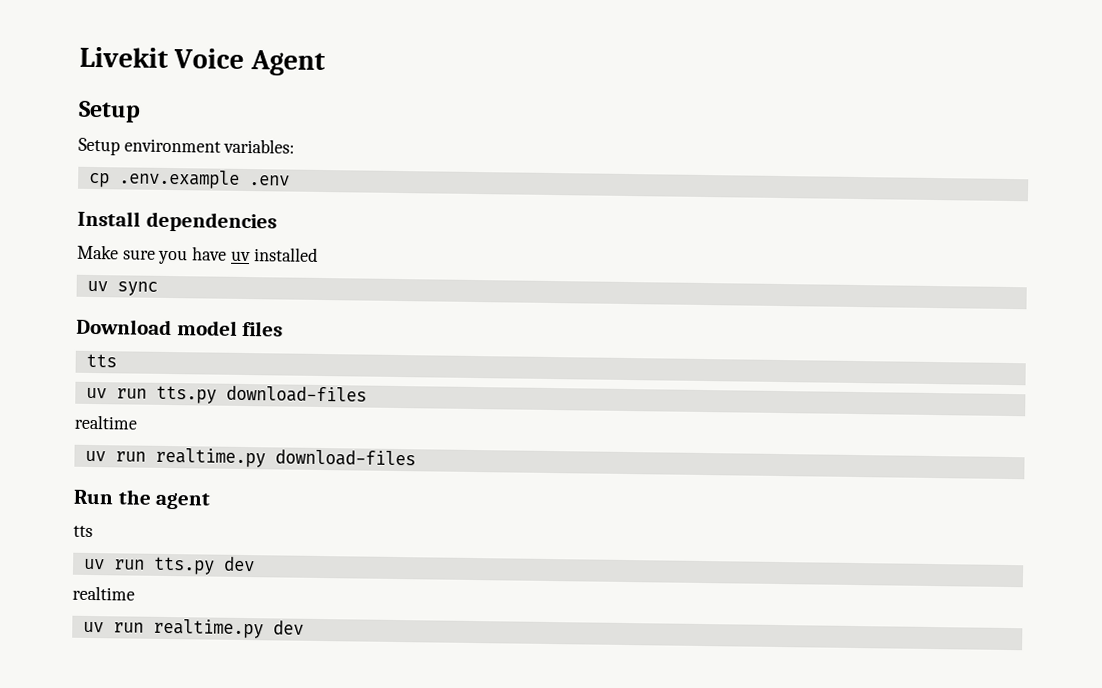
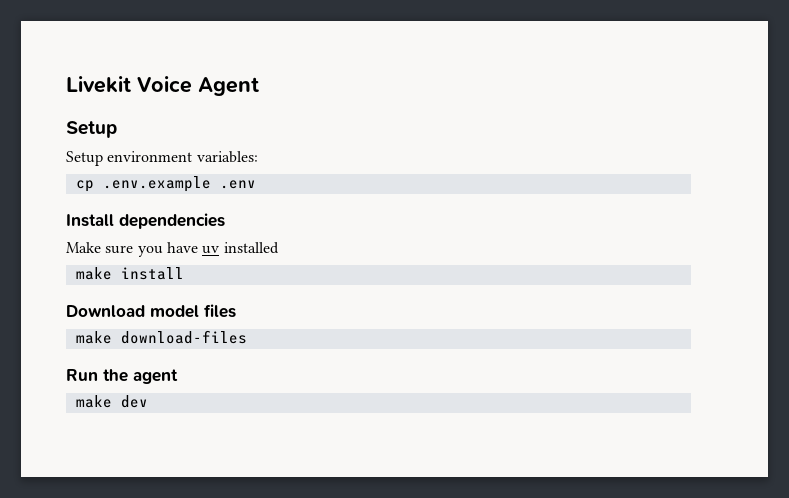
[86,280,158,296] uv sync -> [75,267,184,280] make install
[85,353,117,368] [85,385,367,404] [74,414,138,430] [84,447,416,468] [73,489,212,510] [73,525,93,538] [83,556,255,575] [72,585,135,601] [82,618,264,639] tts // uv run tts.py download-files // realtime // uv run realtime.py download-files // Run the agent // tts // uv run tts.py dev // realtime // uv run realtime.py -> [75,330,247,344] [66,369,178,384] [75,395,112,408] make download-files // Run the agent // make

